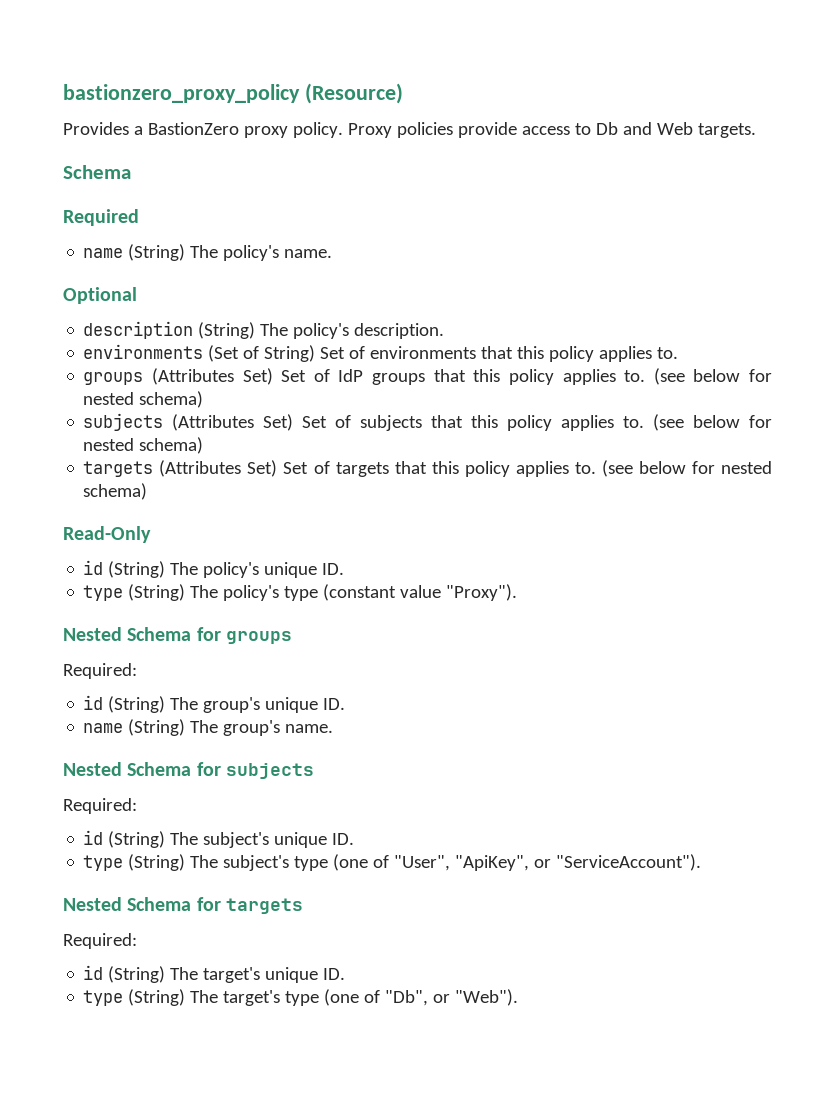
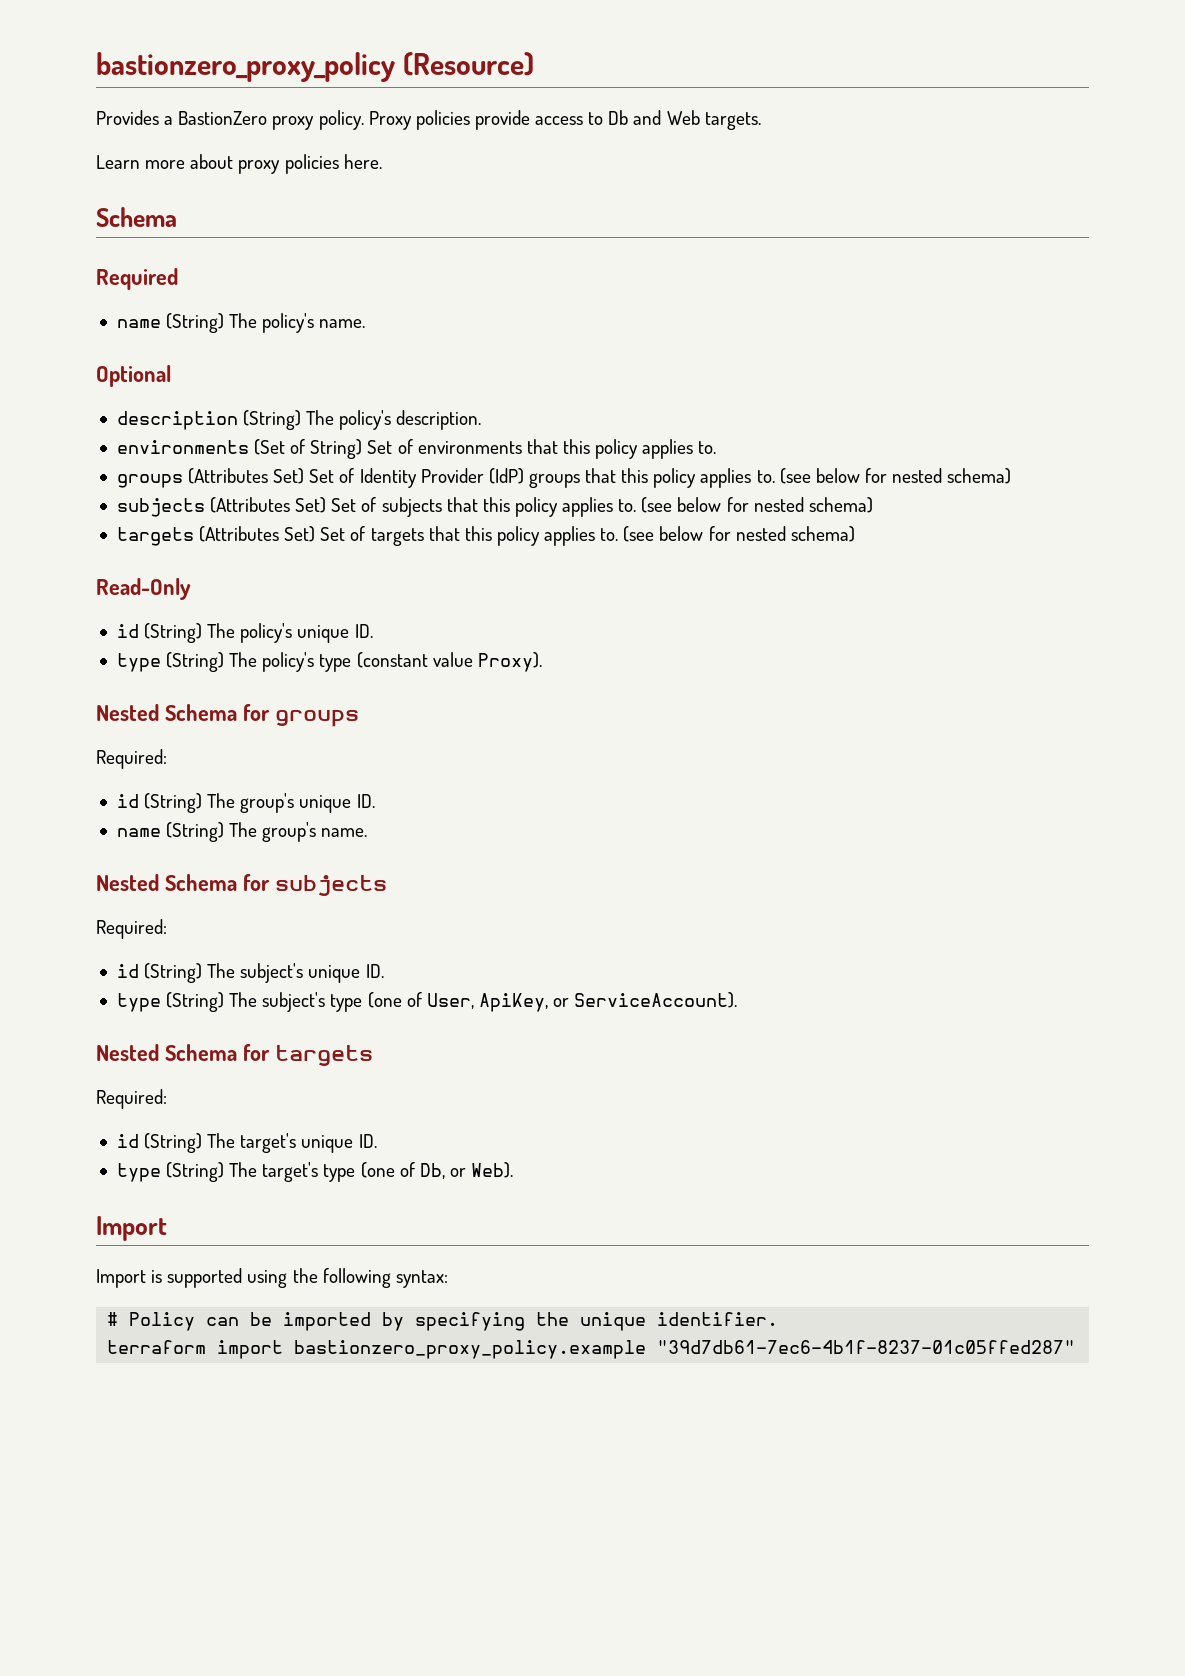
(756, 130) none -> [96,154,382,174] // Learn more about proxy policies here.
[338,369,364,382] IdP -> [359,468,524,488] Identity Provider (IdP)
[446,584,518,601] "Proxy"). -> [477,652,542,672] Proxy).
[394,854,702,871] "User", "ApiKey", or "ServiceAccount"). -> [426,992,738,1012] User, ApiKey, or ServiceAccount).
[385,989,519,1006] "Db", or "Web"). -> [419,1162,514,1179] [96,1216,167,1241] [96,1268,448,1288] [107,1312,779,1331] [107,1340,1076,1359] Db, or Web). // Import // Import is supported using the following syntax: // # Policy can be imported by specifying the unique identifier. // terraform import bastionzero_proxy_policy.example "39d7db61-7ec6-4b1f-8237-01c05ffed287"

